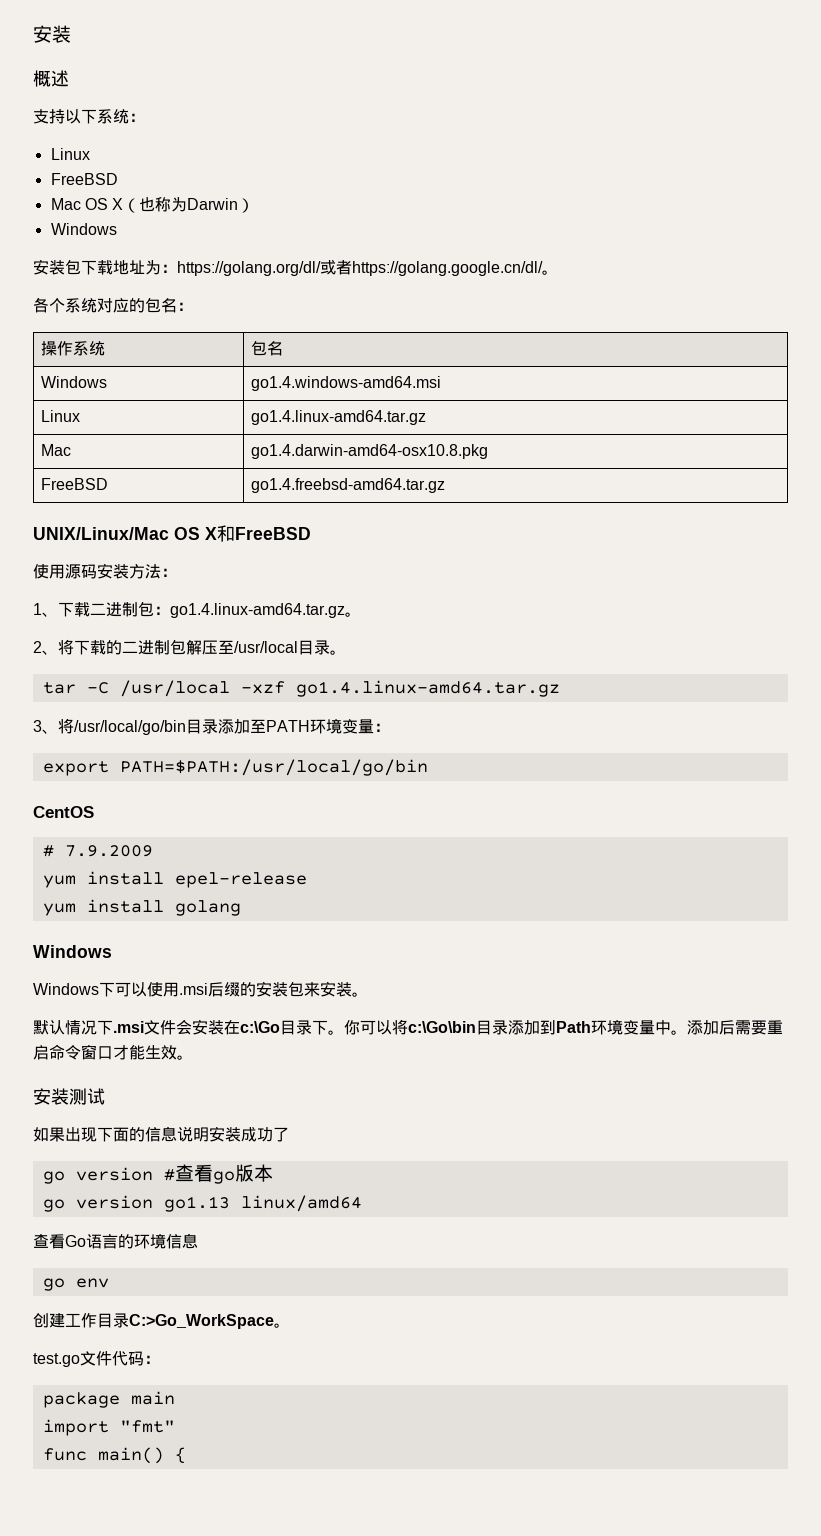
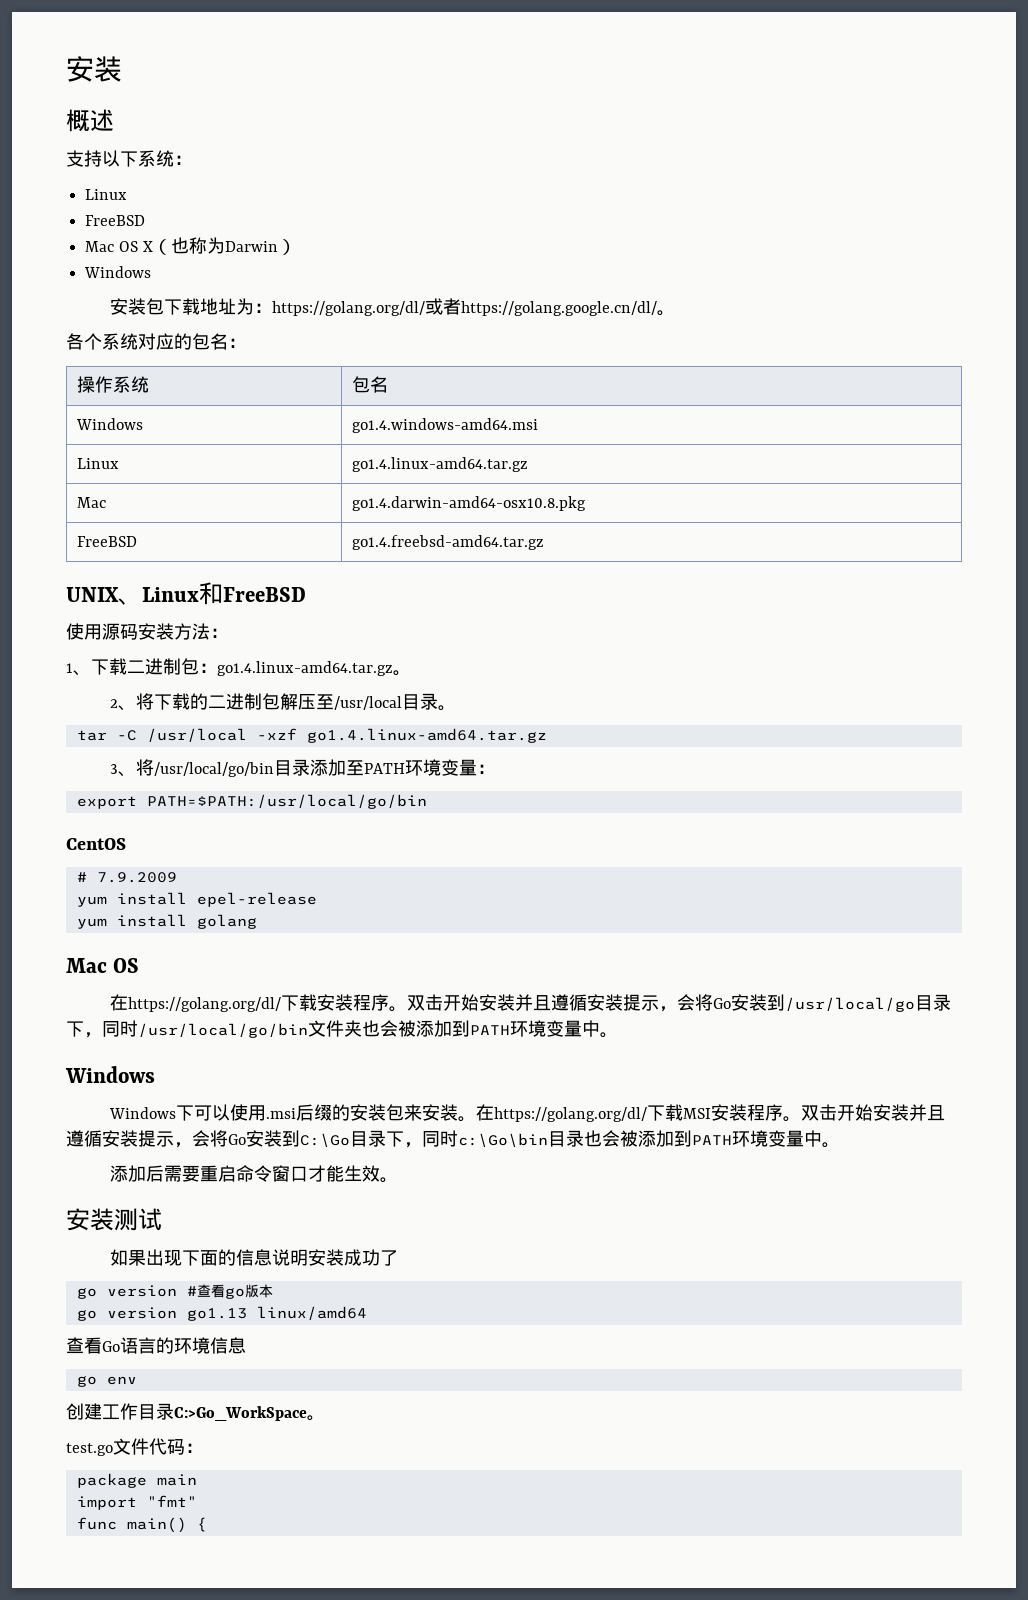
[33,527,217,540] UNIX/Linux/Mac OS X -> [66,587,199,605] UNIX、Linux
(241, 908) none -> [66,958,140,973] [110,994,952,1012] [66,1020,618,1038] // Mac OS // 在https://golang.org/dl/下载安装程序。双击开始安装并且遵循安装提示，会将Go安装到/usr/local/go目录下，同时/usr/local/go/bin文件夹也会被添加到PATH环境变量中。
[33,1019,687,1035] // 默认情况下.msi文件会安装在c:\Go目录下。你可以将c:\Go\bin目录添加到Path环境变量中。 -> [476,1104,946,1122] [66,1130,840,1148] 在https://golang.org/dl/下载MSI安装程序。双击开始安装并且遵循安装提示，会将Go安装到C:\Go目录下，同时c:\Go\bin目录也会被添加到PATH环境变量中。 //

